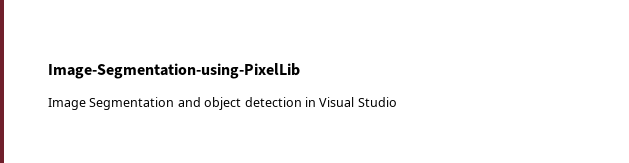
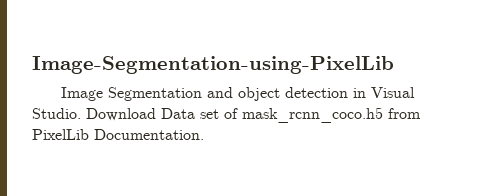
[357,97,397,107] Studio -> [32,107,421,123] [32,129,204,140] Studio. Download Data set of mask_rcnn_coco.h5 from PixelLib Documentation.

